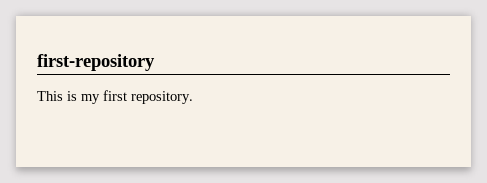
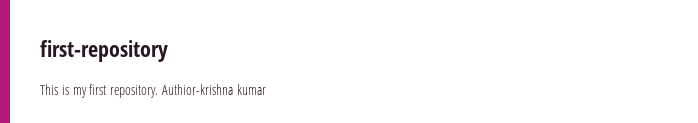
(193, 97) none -> [161,84,266,95] Authior-krishna kumar

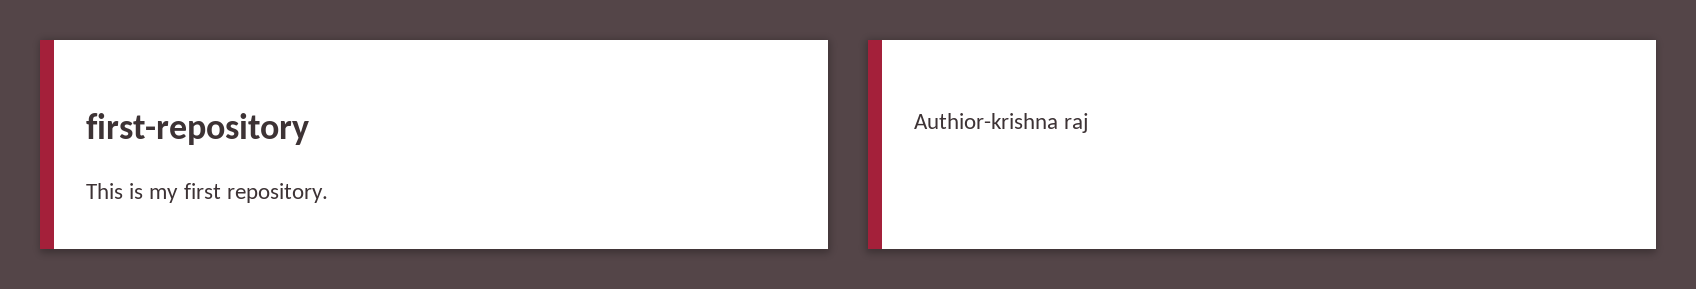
[161,84,266,95] Authior-krishna kumar -> [914,113,1090,133] // Authior-krishna raj

